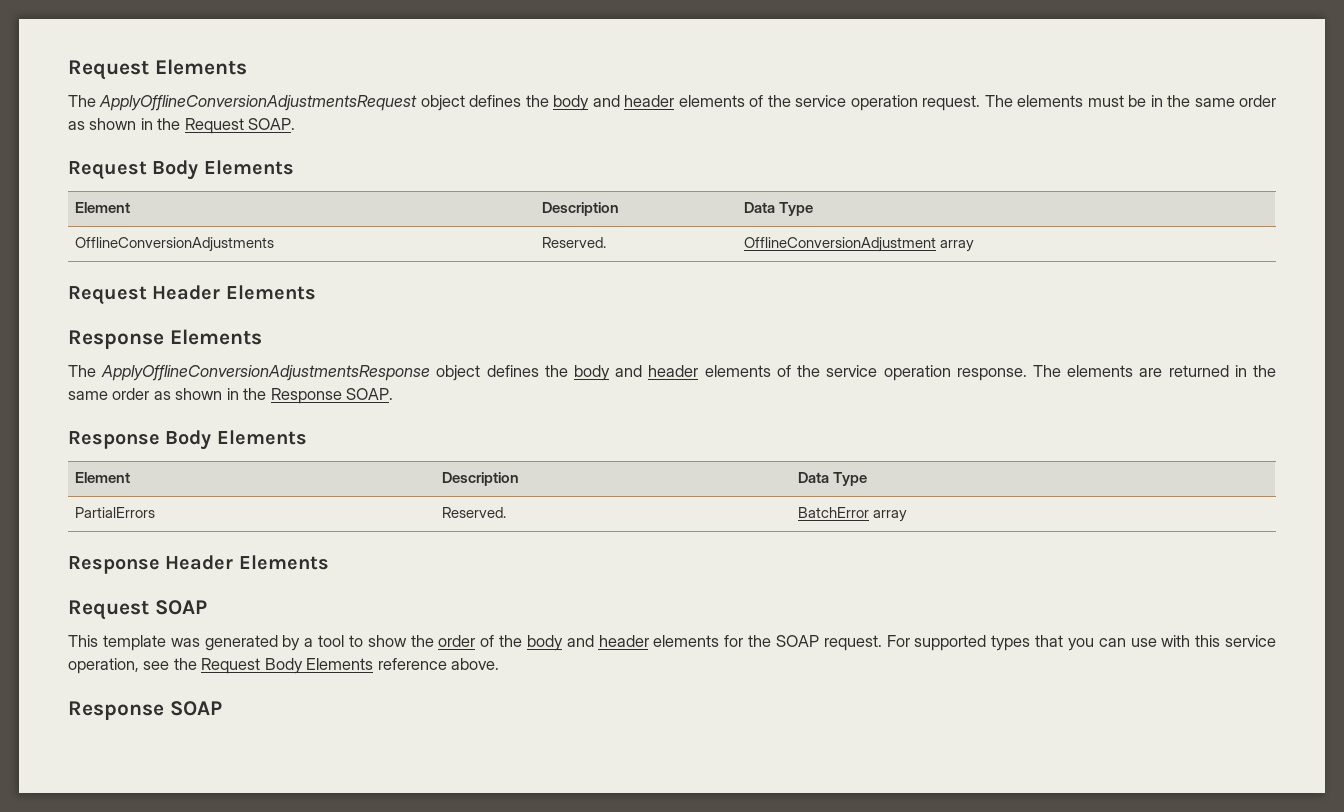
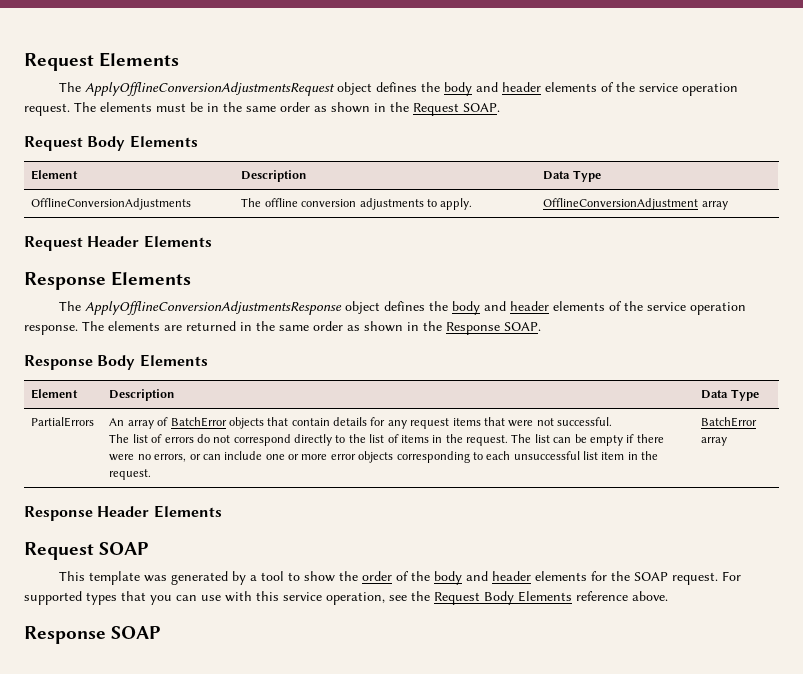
[542,237,607,248] Reserved. -> [241,198,473,210] The offline conversion adjustments to apply.
[442,507,507,518] Reserved. -> [109,417,613,429] [109,434,664,446] [109,451,659,463] [109,469,152,480] An array of BatchError objects that contain details for any request items that were not successful. // The list of errors do not correspond directly to the list of items in the request. The list can be empty if there were no errors, or can include one or more error objects corresponding to each unsuccessful list item in the request.

